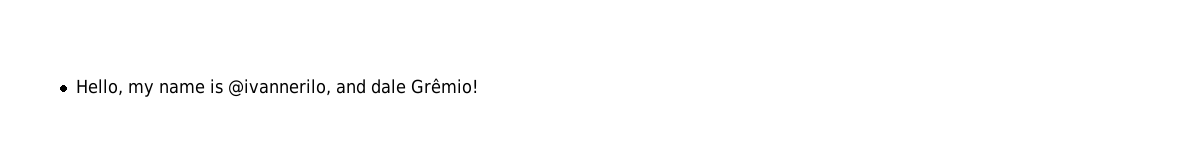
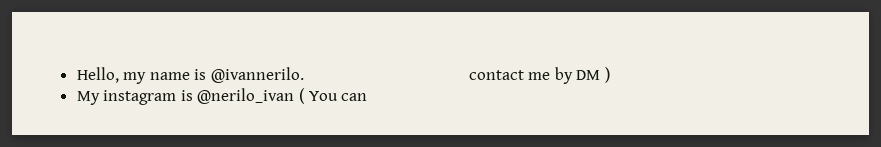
[227,78,478,97] @ivannerilo, and dale Grêmio! -> [211,67,305,83] [76,88,368,105] [468,67,611,84] @ivannerilo. // My instagram is @nerilo_ivan ( You can contact me by DM )

